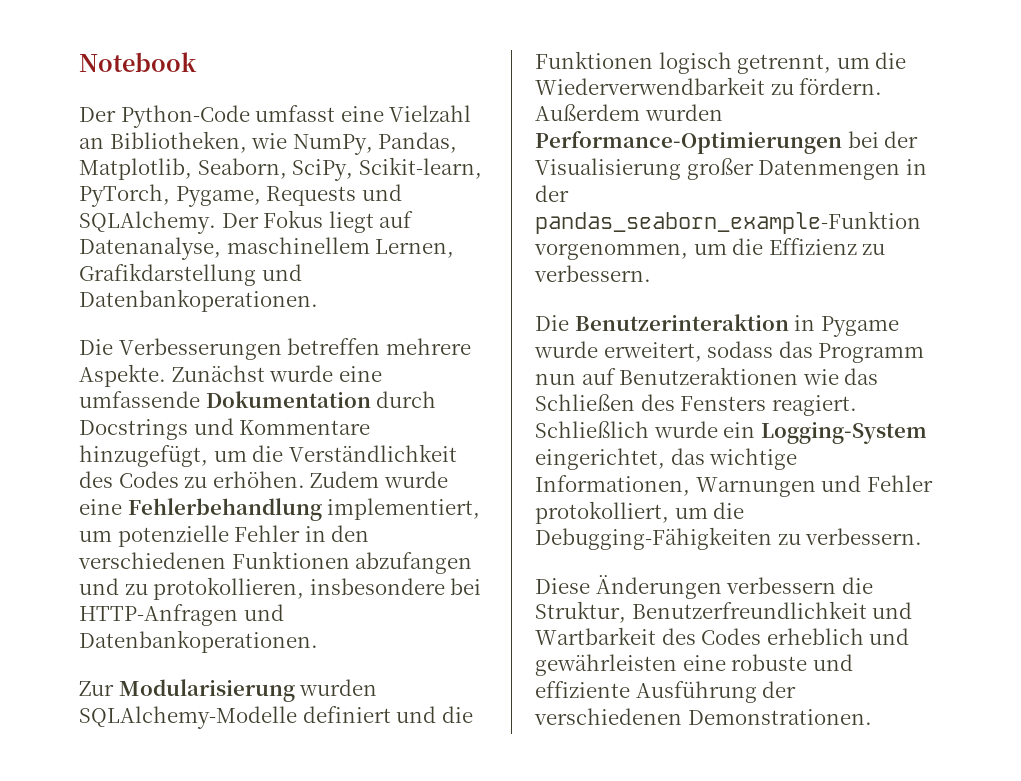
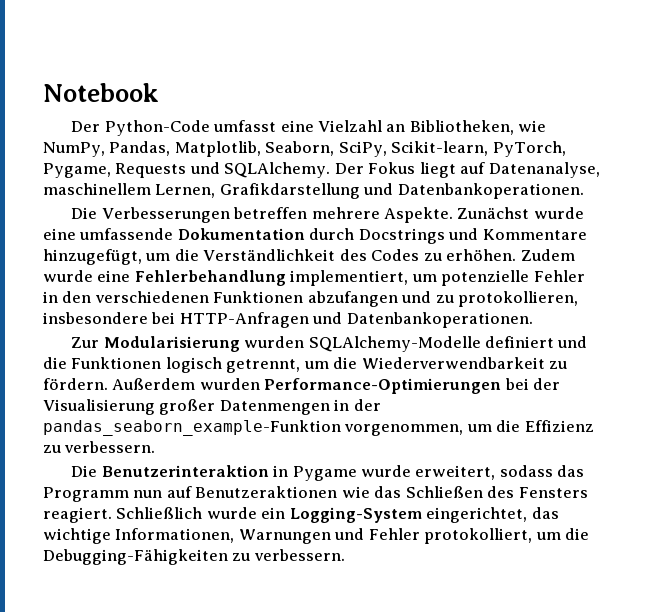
[535,575,873,599] [535,601,913,623] [535,627,910,645] [535,654,853,676] [535,681,797,703] [534,708,872,725] // Diese Änderungen verbessern die Struktur, Benutzerfreundlichkeit und Wartbarkeit des Codes erheblich und gewährleisten eine robuste und effiziente Ausführung der verschiedenen Demonstrationen. -> (345, 555) none

